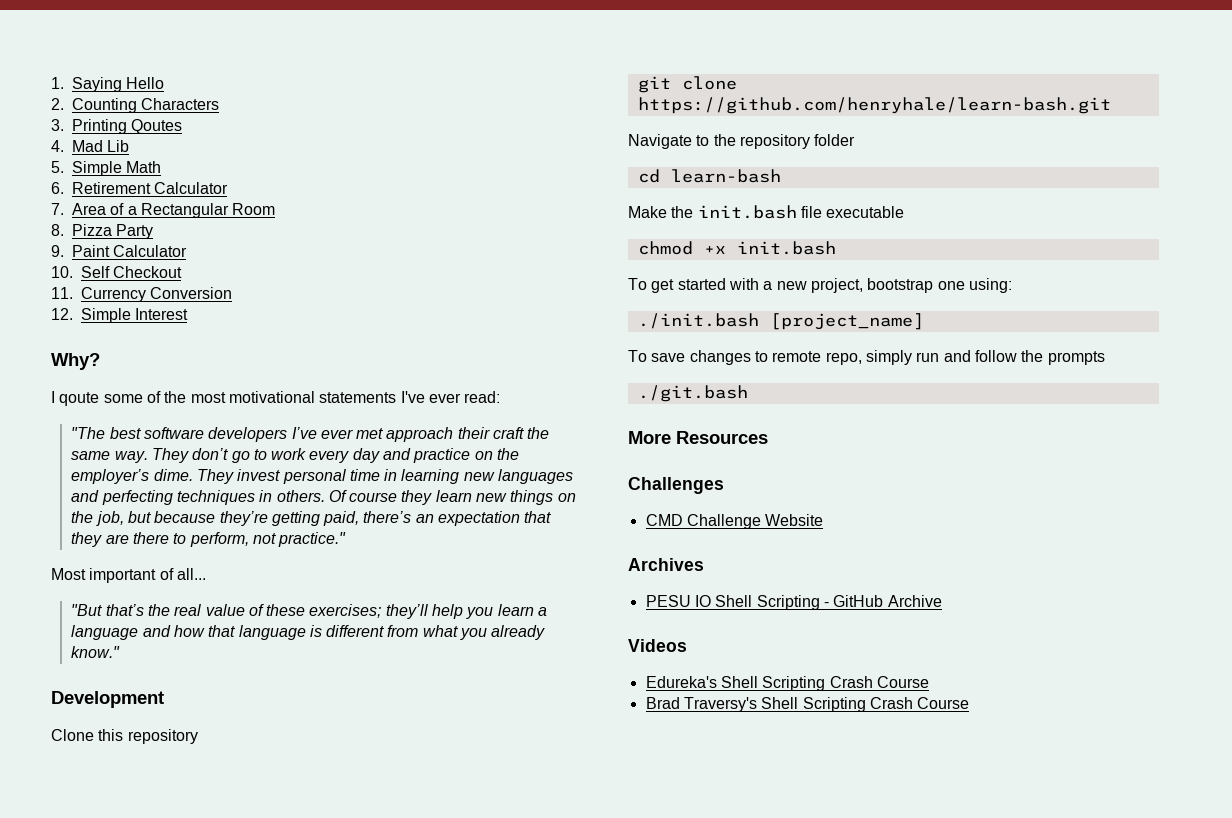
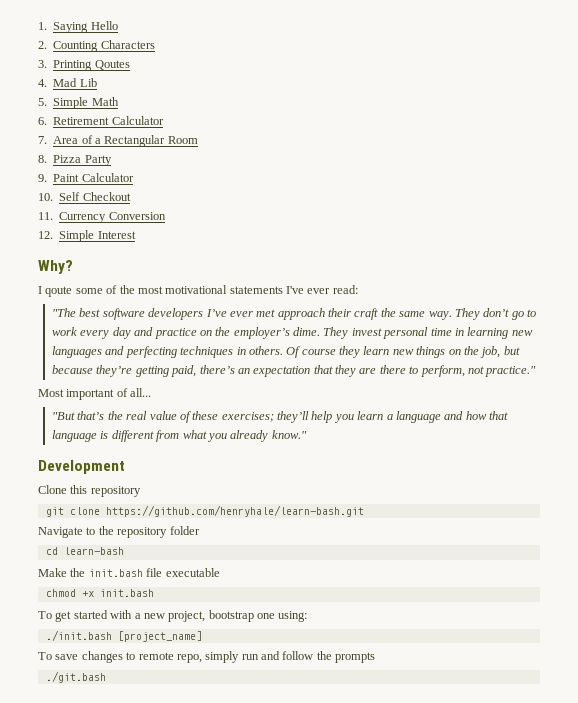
[628,431,768,444] [628,477,724,494] [645,514,824,529] [628,558,704,571] [645,595,942,610] [628,639,687,652] [645,676,929,691] [645,697,970,712] // More Resources // Challenges // CMD Challenge Website // Archives // PESU IO Shell Scripting - GitHub Archive // Videos // Edureka's Shell Scripting Crash Course // Brad Traversy's Shell Scripting Crash Course -> (106, 677) none

